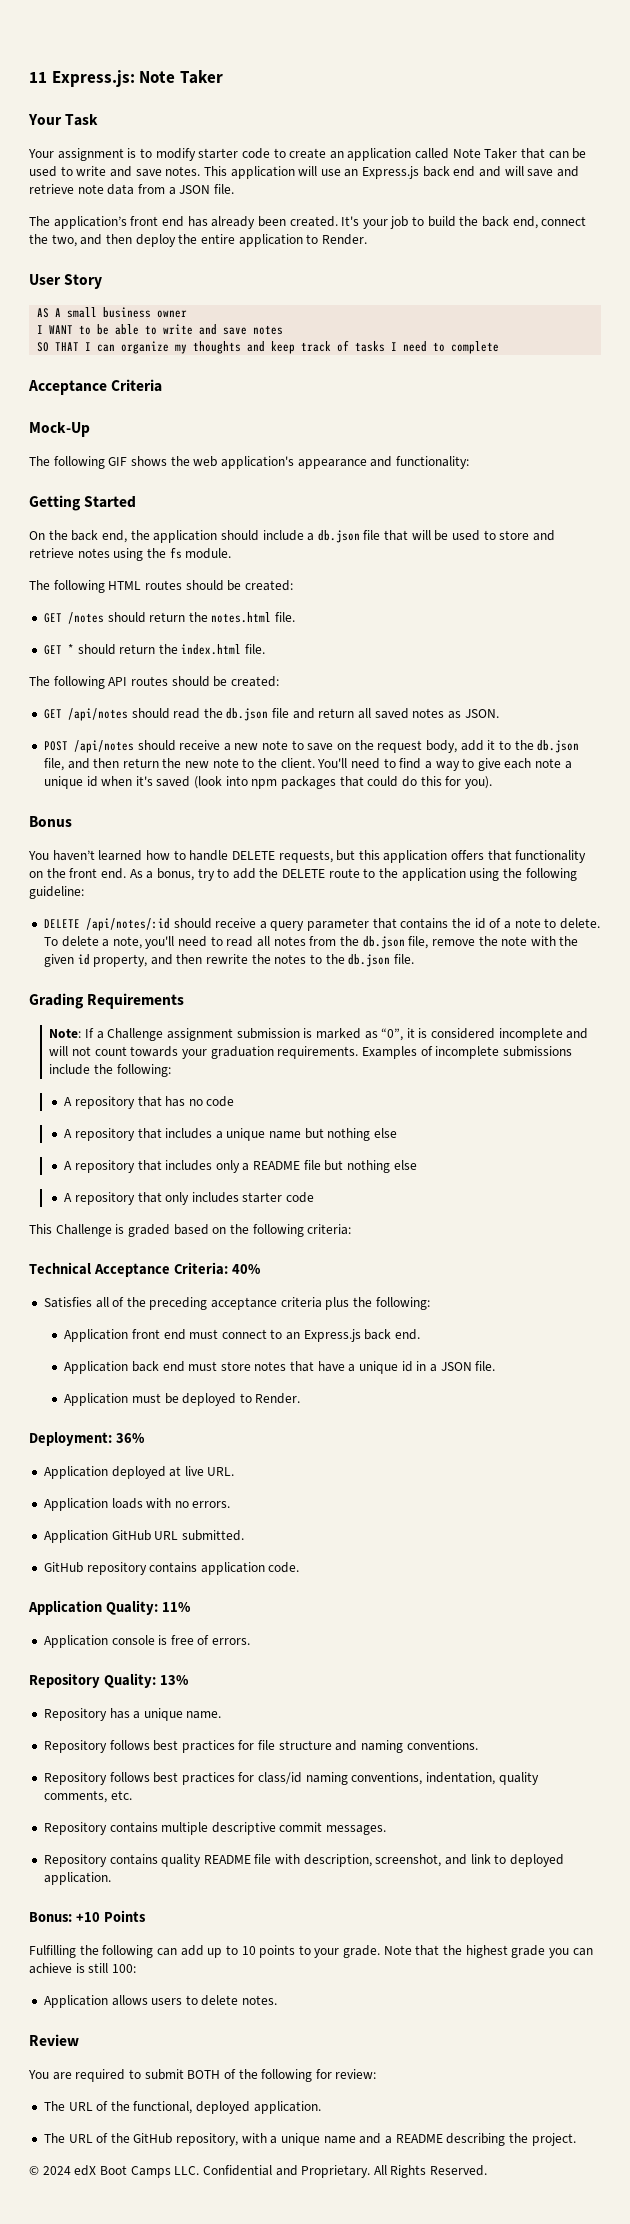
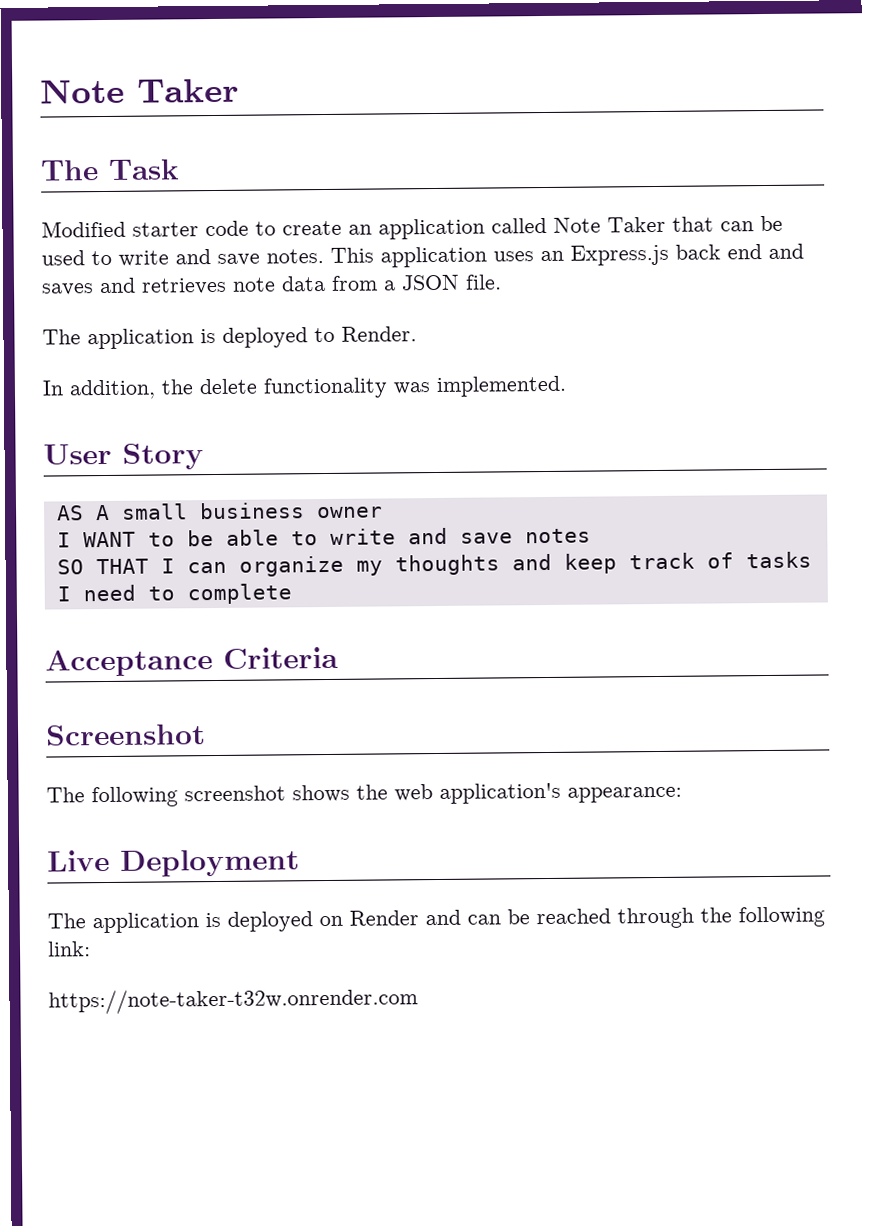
[29,70,135,87] 11 Express.js: -> (40, 91) none
[28,114,62,125] Your -> [40,160,99,181] The
[28,148,196,161] Your assignment is to modify -> [41,220,126,238] Modified
[298,166,341,176] will use -> [493,251,534,262] uses
[504,166,579,177] [29,184,74,194] will save and retrieve -> [41,277,227,296] saves and retrieves
[53,216,587,229] [29,234,367,247] application’s front end has already been created. It's your job to build the back end, connect the two, and then deploy the entire application to Render. -> [87,326,417,350] [42,375,567,400] application is deployed to Render. // In addition, the delete functionality was implemented.
[29,422,90,437] [29,456,128,469] Mock-Up // The following GIF -> [46,724,206,746] [46,785,286,808] Screenshot // The following screenshot
[297,456,469,469] [29,495,137,511] [29,530,555,543] [29,547,232,561] [29,580,293,593] [43,612,296,624] [43,644,266,655] [29,676,279,689] [43,708,499,721] [43,740,580,753] [43,758,572,771] [43,776,492,789] [29,816,72,827] [28,850,587,863] [29,868,577,881] [29,886,84,899] [43,918,600,931] [43,936,579,949] [43,954,414,967] [29,993,185,1009] [49,1028,589,1041] [49,1046,572,1059] [49,1064,171,1077] [64,1096,235,1109] [64,1128,398,1141] [64,1160,417,1173] [64,1192,315,1205] [29,1224,352,1237] [29,1262,261,1277] [43,1297,430,1310] [64,1329,421,1342] [64,1361,496,1374] [64,1393,301,1406] [29,1432,145,1446] [43,1466,235,1479] [43,1498,231,1511] [43,1530,244,1543] [43,1562,300,1575] [28,1600,191,1615] [43,1635,251,1648] [29,1673,189,1688] [43,1708,222,1721] [43,1740,478,1753] [43,1772,539,1785] [43,1790,132,1803] [43,1822,387,1835] [43,1854,564,1867] [43,1872,111,1885] [29,1910,146,1922] [29,1945,593,1958] [29,1963,136,1974] [43,1995,278,2008] [29,2034,79,2046] [28,2069,377,2082] [43,2101,321,2114] [43,2133,576,2146] [29,2165,488,2178] appearance and functionality: // Getting Started // On the back end, the application should include a db.json file that will be used to store and retrieve notes using the fs module. // The following HTML routes should be created: // GET /notes should return the notes.html file. // GET * should return the index.html file. // The following API routes should be created: // GET /api/notes should read the db.json file and return all saved notes as JSON. // POST /api/notes should receive a new note to save on the request body, add it to the db.json file, and then return the new note to the client. You'll need to find a way to give each note a unique id when it's saved (look into npm packages that could do this for you). // Bonus // You haven’t learned how to handle DELETE requests, but this application offers that functionality on the front end. As a bonus, try to add the DELETE route to the application using the following guideline: // DELETE /api/notes/:id should receive a query parameter that contains the id of a note to delete. To delete a note, you'll need to read all notes from the db.json file, remove the note with the given id property, and then rewrite the notes to the db.json file. // Grading Requirements // Note: If a Challenge assignment submission is marked as “0”, it is considered incomplete and will not count towards your graduation requirements. Examples of incomplete submissions include the following: // A repository that has no code // A repository that includes a unique name but nothing else // A repository that includes only a README file but nothing else // A repository that only includes starter code // This Challenge is graded based on the following criteria: // Technical Acceptance Criteria: 40% // Satisfies all of the preceding acceptance criteria plus the following: // Application front end must connect to an Express.js back end. // Application back end must store notes that have a unique id in a JSON file. // Application must be deployed to Render. // Deployment: 36% // Application deployed at live URL. // Application loads with no errors. // Application GitHub URL submitted. // GitHub repository contains application code. // Application Quality: 11% // Application console is free of errors. // Repository Quality: 13% // Repository has a unique name. // Repository follows best practices for file structure and naming conventions. // Repository follows best practices for class/id naming conventions, indentation, quality comments, etc. // Repository contains multiple descriptive commit messages. // Repository contains quality README file with description, screenshot, and link to deployed application. // Bonus: +10 Points // Fulfilling the following can add up to 10 points to your grade. Note that the highest grade you can achieve is still 100: // Application allows users to delete notes. // Review // You are required to submit BOTH of the following for review: // The URL of the functional, deployed application. // The URL of the GitHub repository, with a unique name and a README describing the project. // © 2024 edX Boot Camps LLC. Confidential and Proprietary. All Rights Reserved. -> [567,786,682,803] [47,849,300,877] [47,906,825,934] [47,941,91,957] [48,987,418,1015] appearance: // Live Deployment // The application is deployed on Render and can be reached through the following link: // https://note-taker-t32w.onrender.com

